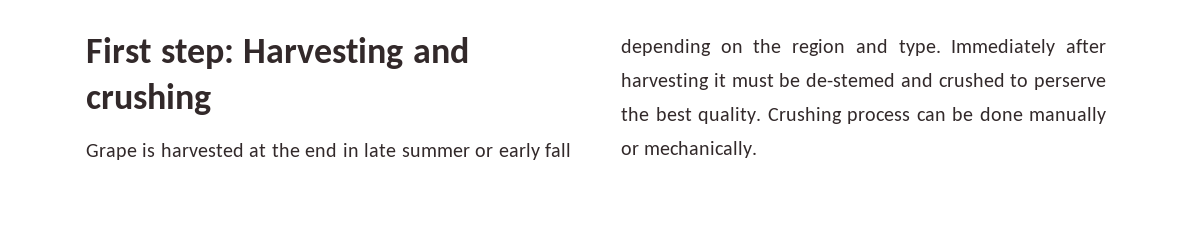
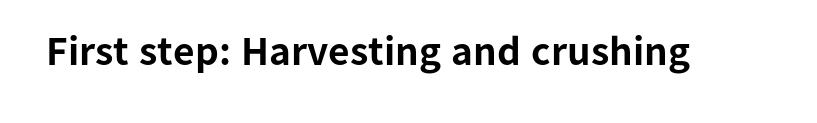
[86,143,571,160] [621,39,1106,56] [621,73,1106,90] [621,107,1106,124] [621,141,758,158] // Grape is harvested at the end in late summer or early fall depending on the region and type. Immediately after harvesting it must be de-stemed and crushed to perserve the best quality. Crushing process can be done manually or mechanically. -> (690, 54) none

